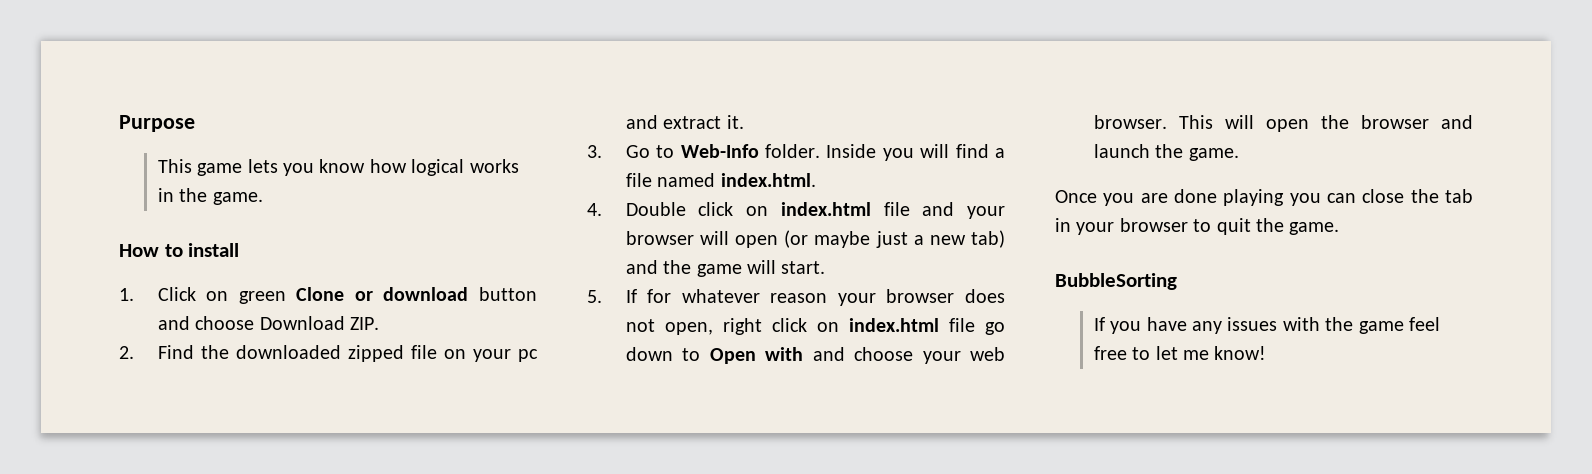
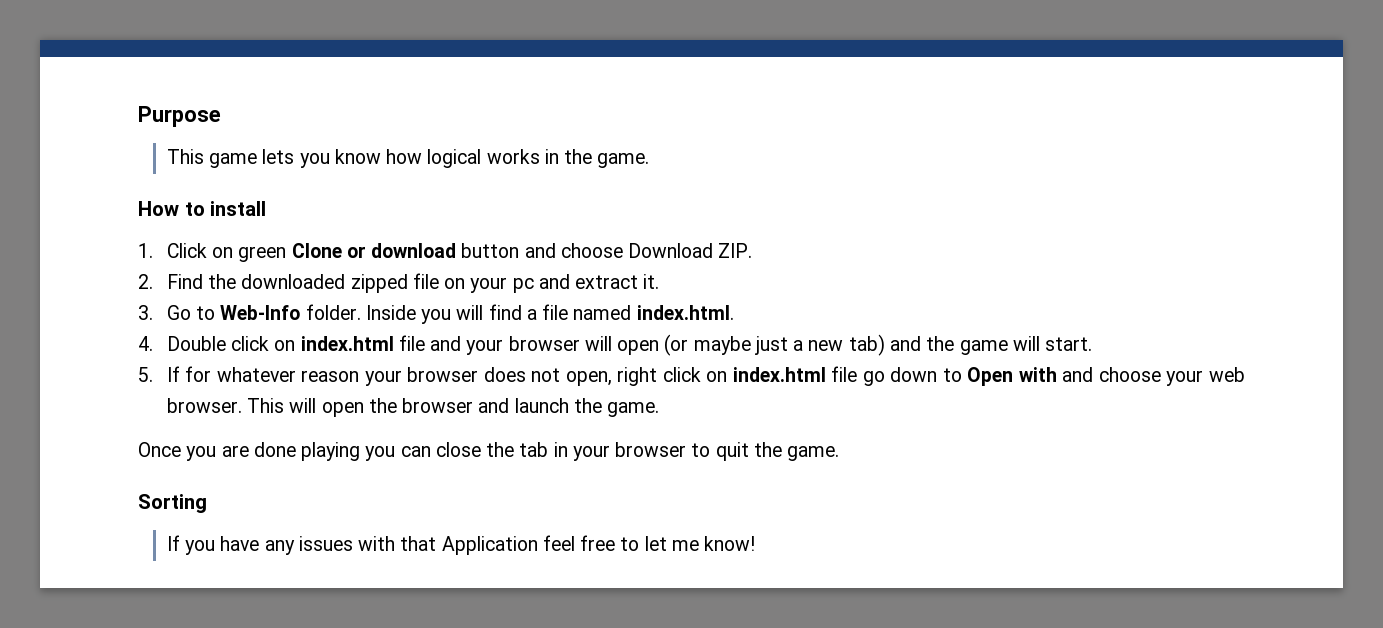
[1055,273,1177,290] BubbleSorting -> [138,494,207,513] Sorting
[1325,317,1404,334] the game -> [400,536,538,555] that Application

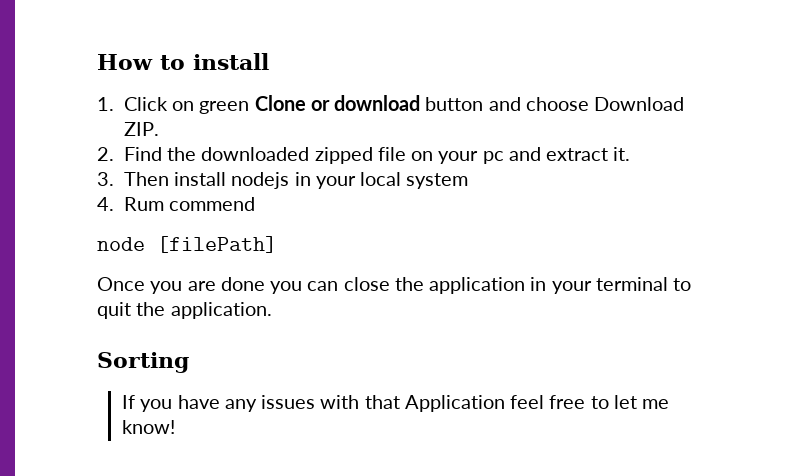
[138,106,221,127] [166,149,650,168] Purpose // This game lets you know how logical works in the game. // -> (97, 62) none
[166,304,734,324] [138,334,1093,356] [138,366,1246,386] [166,398,660,417] Go to Web-Info folder. Inside you will find a file named index.html. // 4. Double click on index.html file and your browser will open (or maybe just a new tab) and the game will start. // 5. If for whatever reason your browser does not open, right click on index.html file go down to Open with and choose your web browser. This will open the browser and launch the game. -> [123,172,469,189] [97,197,256,211] [97,236,277,253] Then install nodejs in your local system // 4. Rum commend // node [filePath]
[301,442,361,461] playing -> (265, 284) none
[519,442,687,461] tab in your browser -> [429,277,668,294] application in your terminal
[787,446,840,461] game. -> [170,302,272,319] application.

